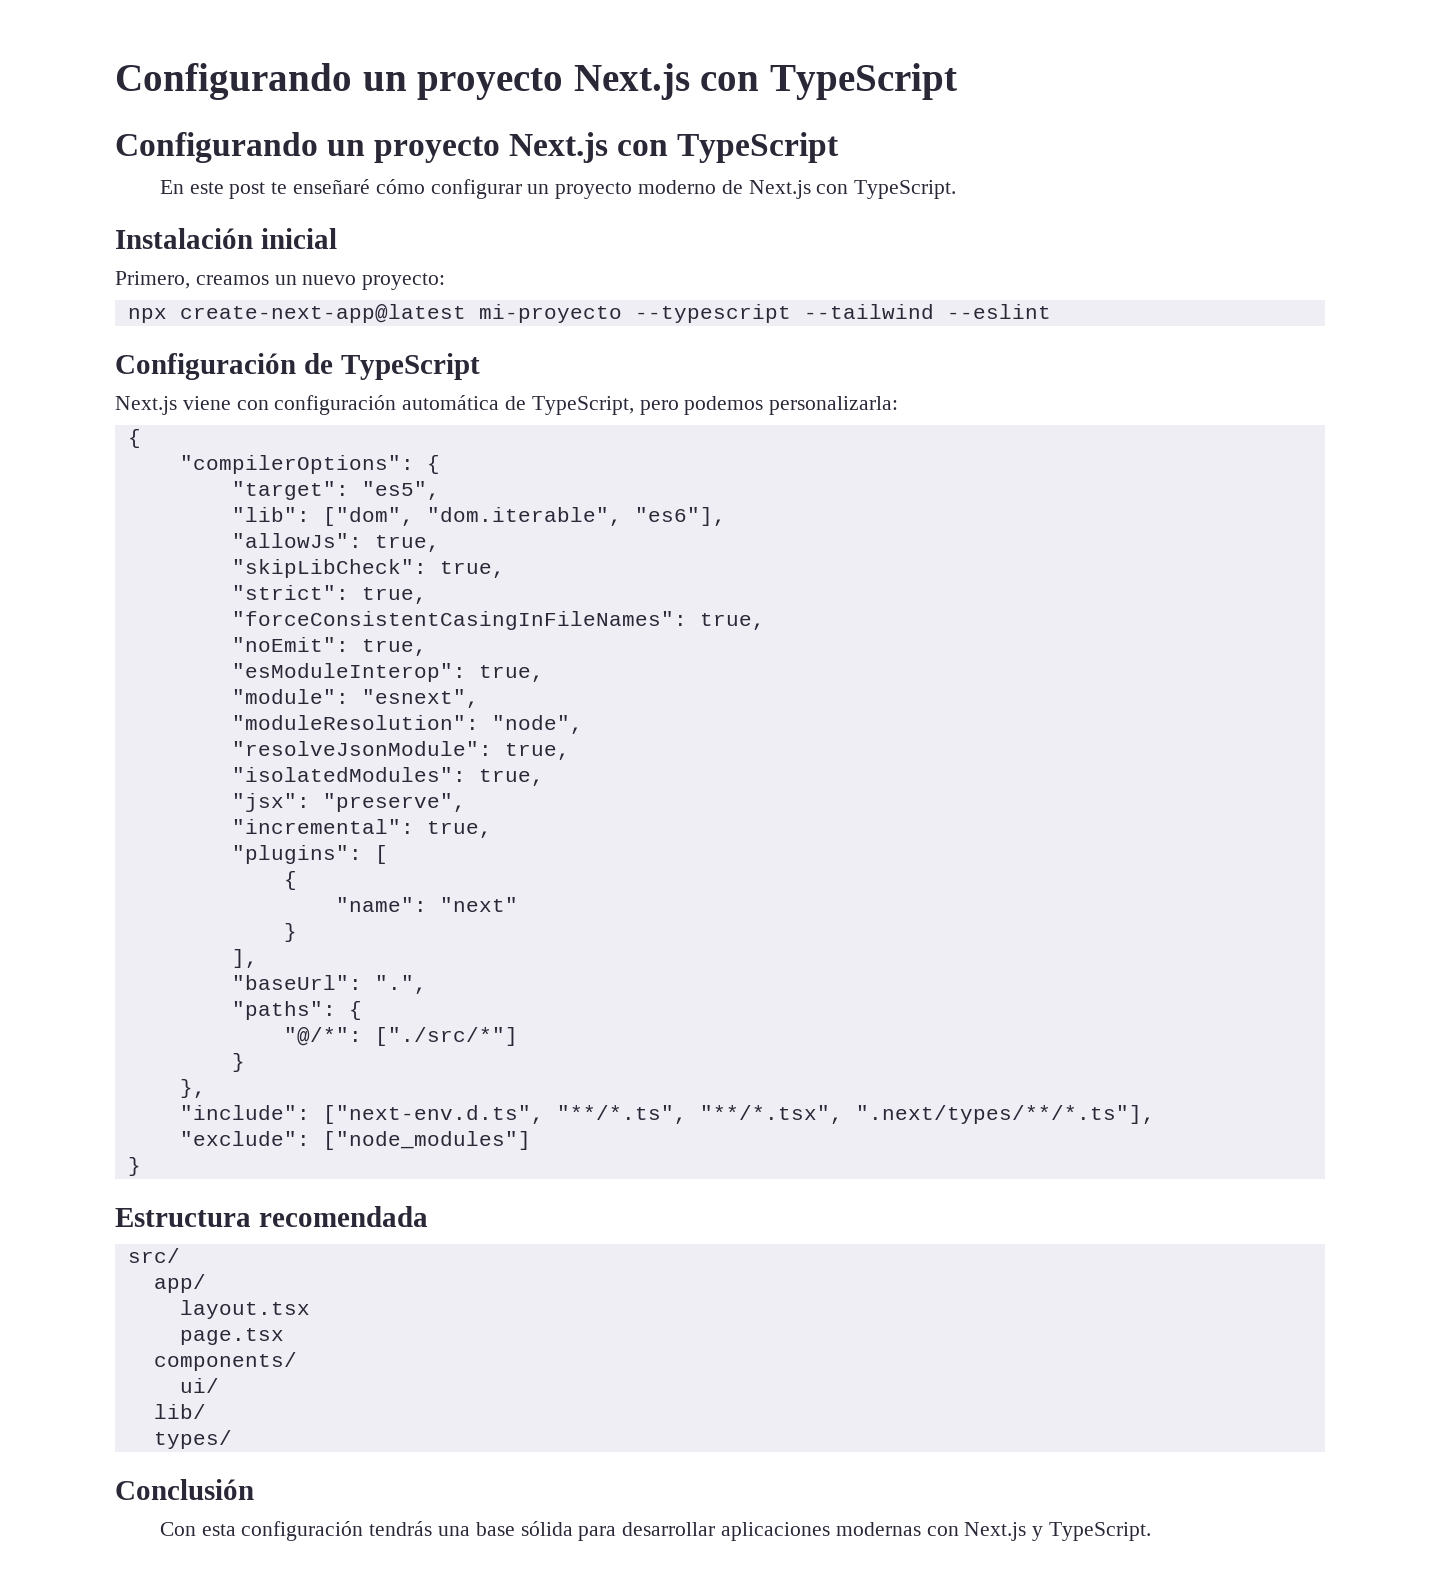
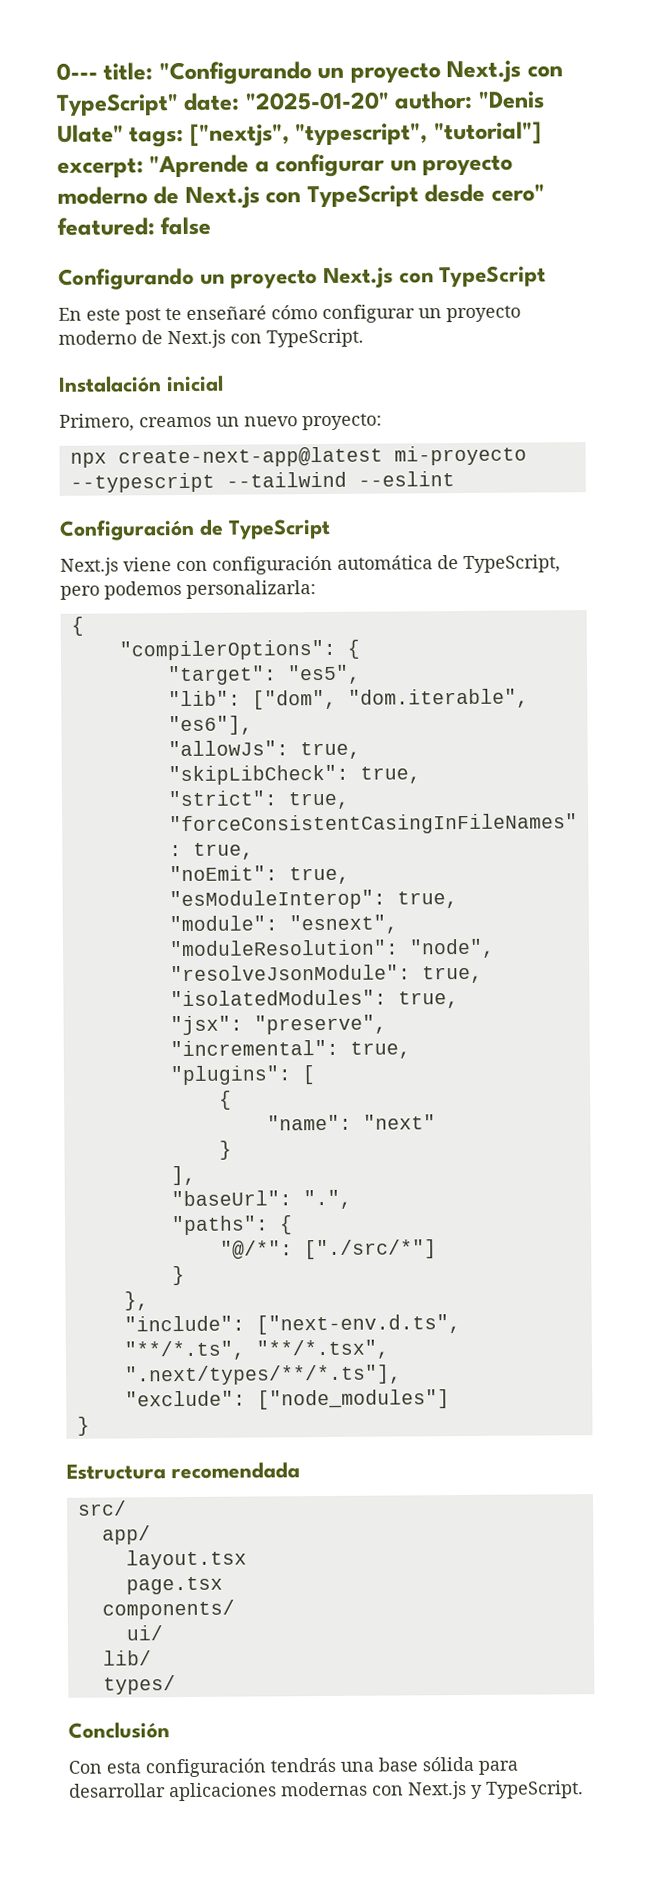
[115,63,957,100] Configurando un proyecto Next.js con TypeScript -> [56,60,563,86] [56,90,545,116] [57,121,542,148] [57,153,514,178] [57,183,545,209] [57,216,212,236] 0--- title: "Configurando un proyecto Next.js con TypeScript" date: "2025-01-20" author: "Denis Ulate" tags: ["nextjs", "typescript", "tutorial"] excerpt: "Aprende a configurar un proyecto moderno de Next.js con TypeScript desde cero" featured: false

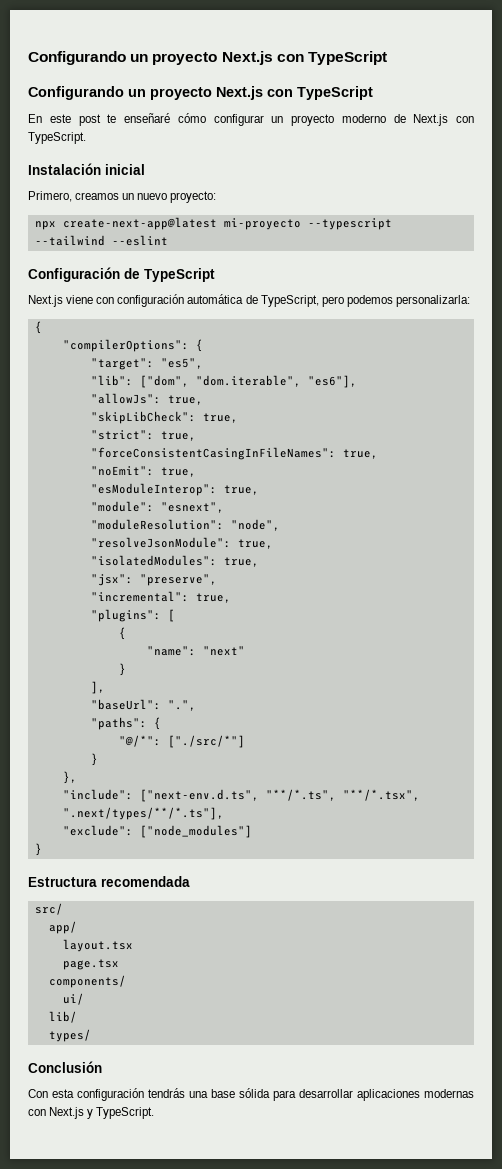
[56,60,563,86] [56,90,545,116] [57,121,542,148] [57,153,514,178] [57,183,545,209] [57,216,212,236] 0--- title: "Configurando un proyecto Next.js con TypeScript" date: "2025-01-20" author: "Denis Ulate" tags: ["nextjs", "typescript", "tutorial"] excerpt: "Aprende a configurar un proyecto moderno de Next.js con TypeScript desde cero" featured: false -> [28,51,387,65] Configurando un proyecto Next.js con TypeScript

